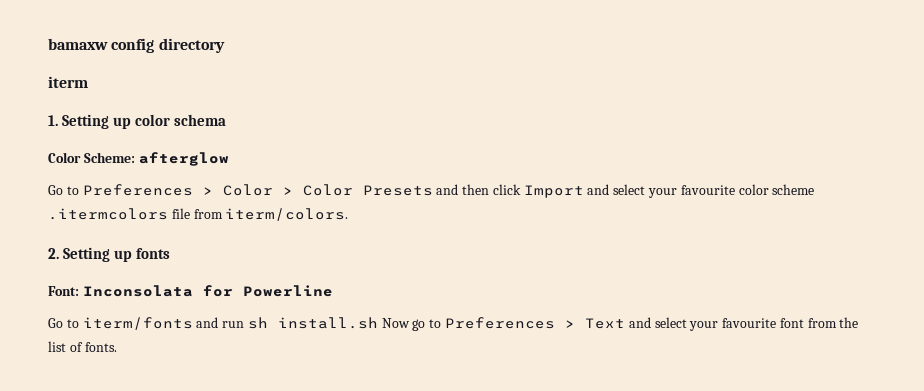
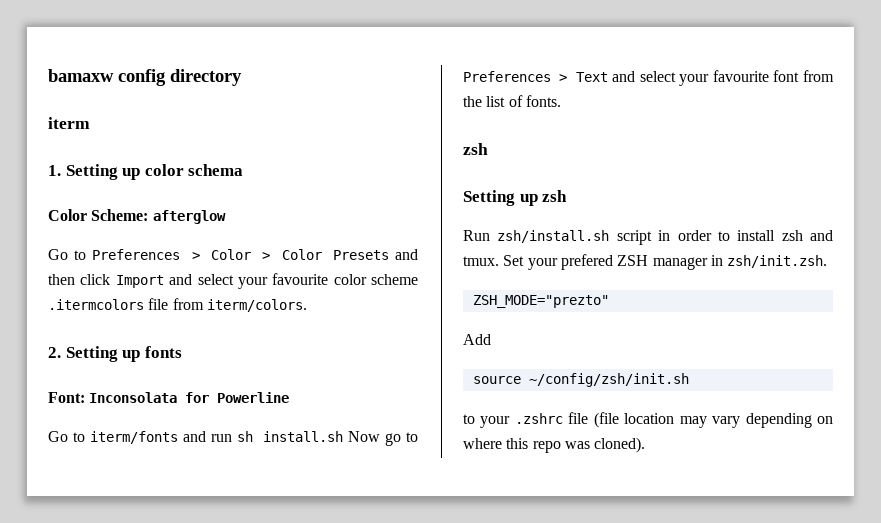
(117, 347) none -> [463,143,488,155] [463,190,568,206] [463,230,833,245] [463,254,828,270] [472,295,609,308] [463,334,491,345] [472,373,689,387] [463,412,833,428] [463,437,646,453] // zsh // Setting up zsh // Run zsh/install.sh script in order to install zsh and tmux. Set your prefered ZSH manager in zsh/init.zsh. // ZSH_MODE="prezto" // Add // source ~/config/zsh/init.sh // to your .zshrc file (file location may vary depending on where this repo was cloned).

